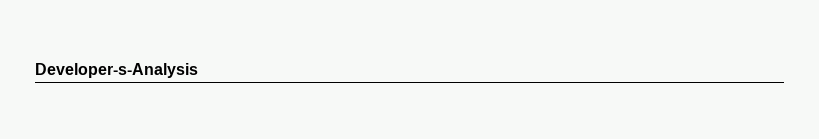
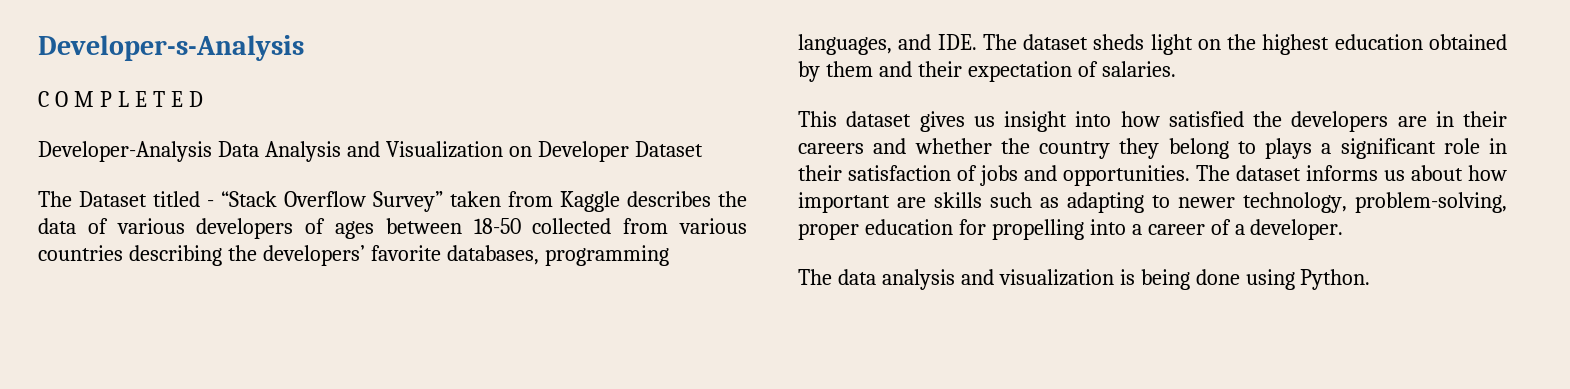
(198, 70) none -> [38,91,203,107] [38,141,703,162] [38,191,747,212] [38,218,747,239] [38,245,669,266] [798,34,1507,55] [798,61,1176,82] [798,111,1507,132] [798,138,1507,159] [798,165,1507,186] [798,192,1507,213] [798,219,1344,240] [798,269,1371,290] // C O M P L E T E D // Developer-Analysis Data Analysis and Visualization on Developer Dataset // The Dataset titled - “Stack Overflow Survey” taken from Kaggle describes the data of various developers of ages between 18-50 collected from various countries describing the developers’ favorite databases, programming languages, and IDE. The dataset sheds light on the highest education obtained by them and their expectation of salaries. // This dataset gives us insight into how satisfied the developers are in their careers and whether the country they belong to plays a significant role in their satisfaction of jobs and opportunities. The dataset informs us about how important are skills such as adapting to newer technology, problem-solving, proper education for propelling into a career of a developer. // The data analysis and visualization is being done using Python.

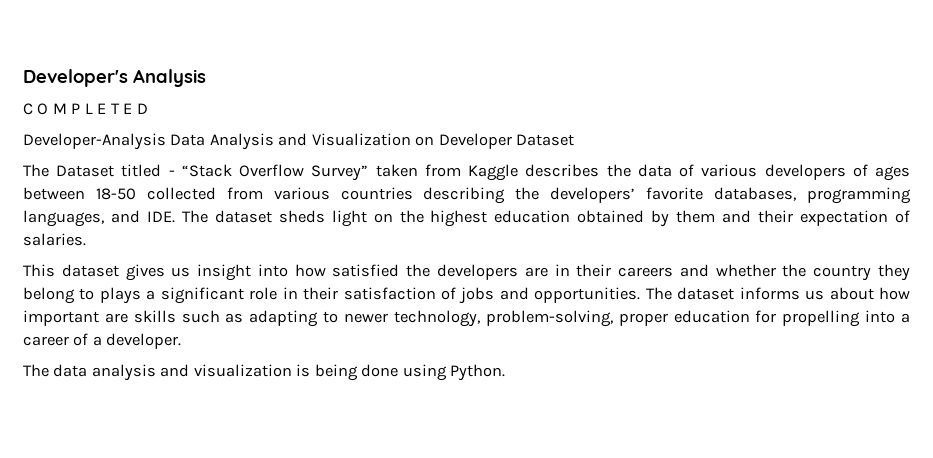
[38,35,304,61] Developer-s-Analysis -> [23,69,206,87] Developer's Analysis

